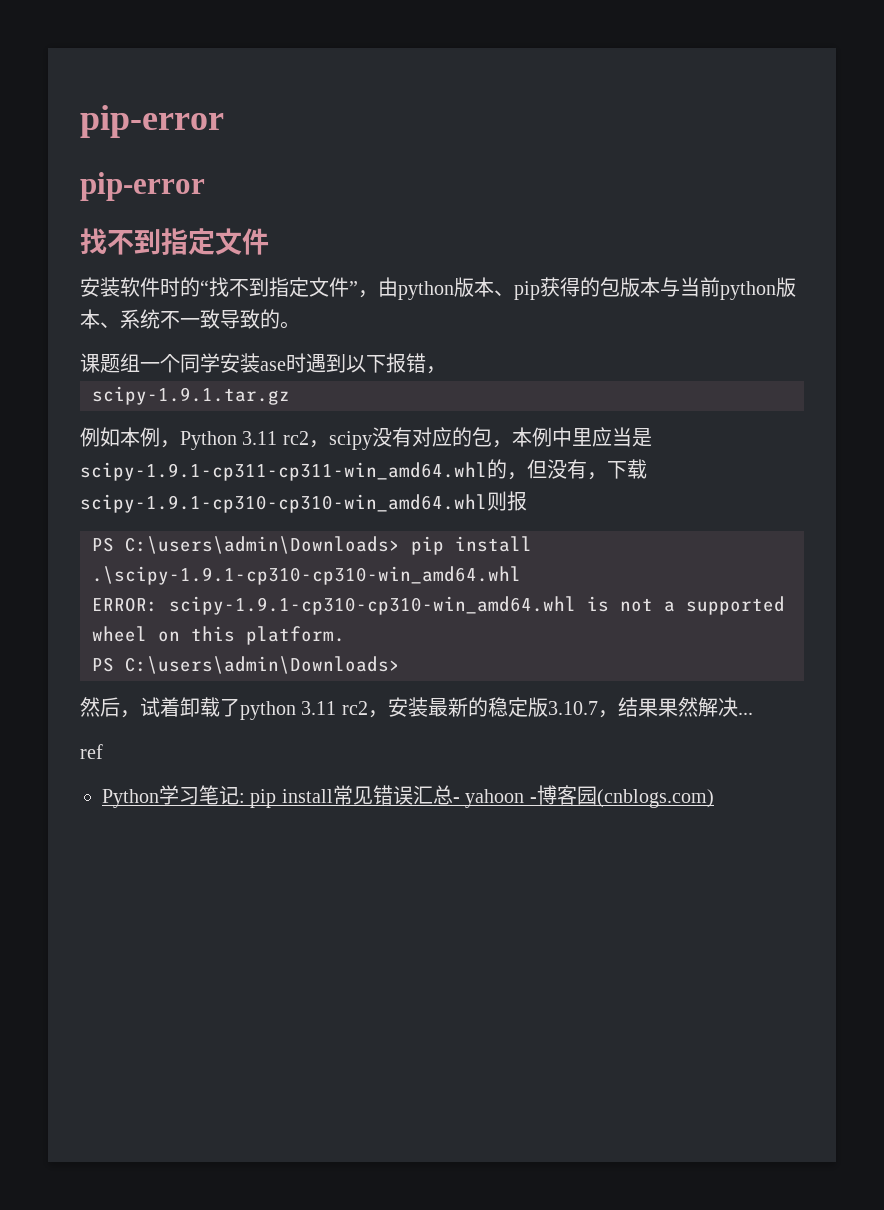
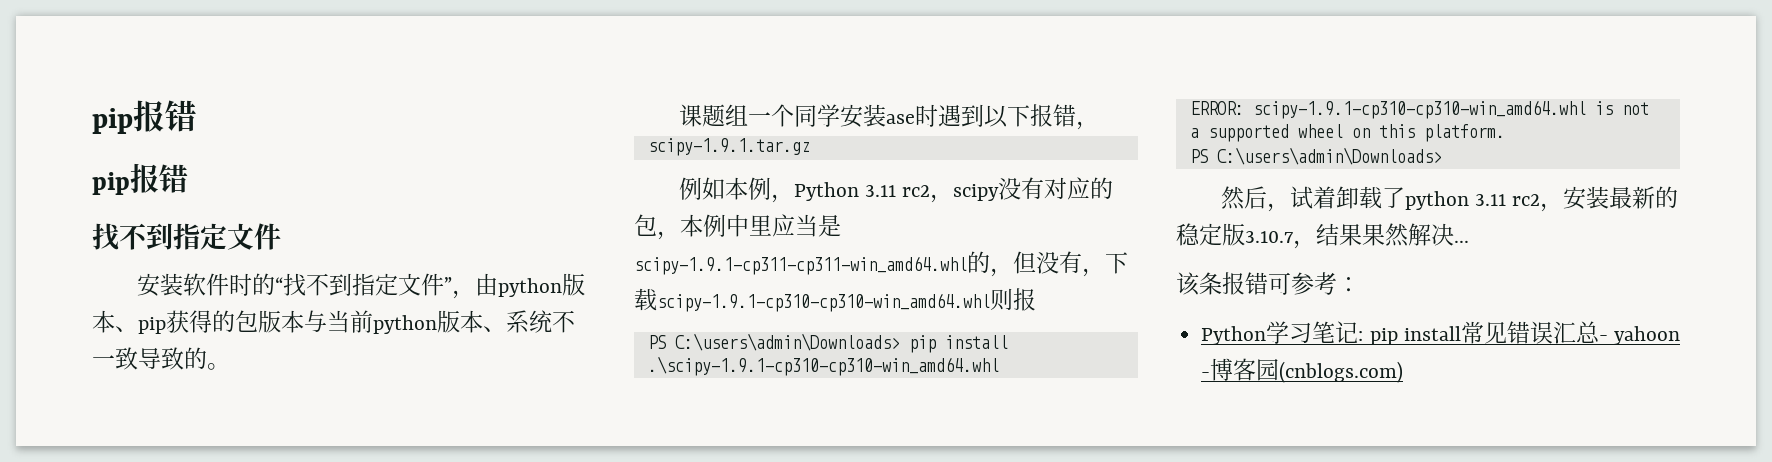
[80,105,224,138] [80,172,205,201] pip-error // pip-error -> [92,100,197,134] [92,163,188,195] pip报错 // pip报错
[80,744,103,759] ref -> [1176,272,1360,296] 该条报错可参考：

